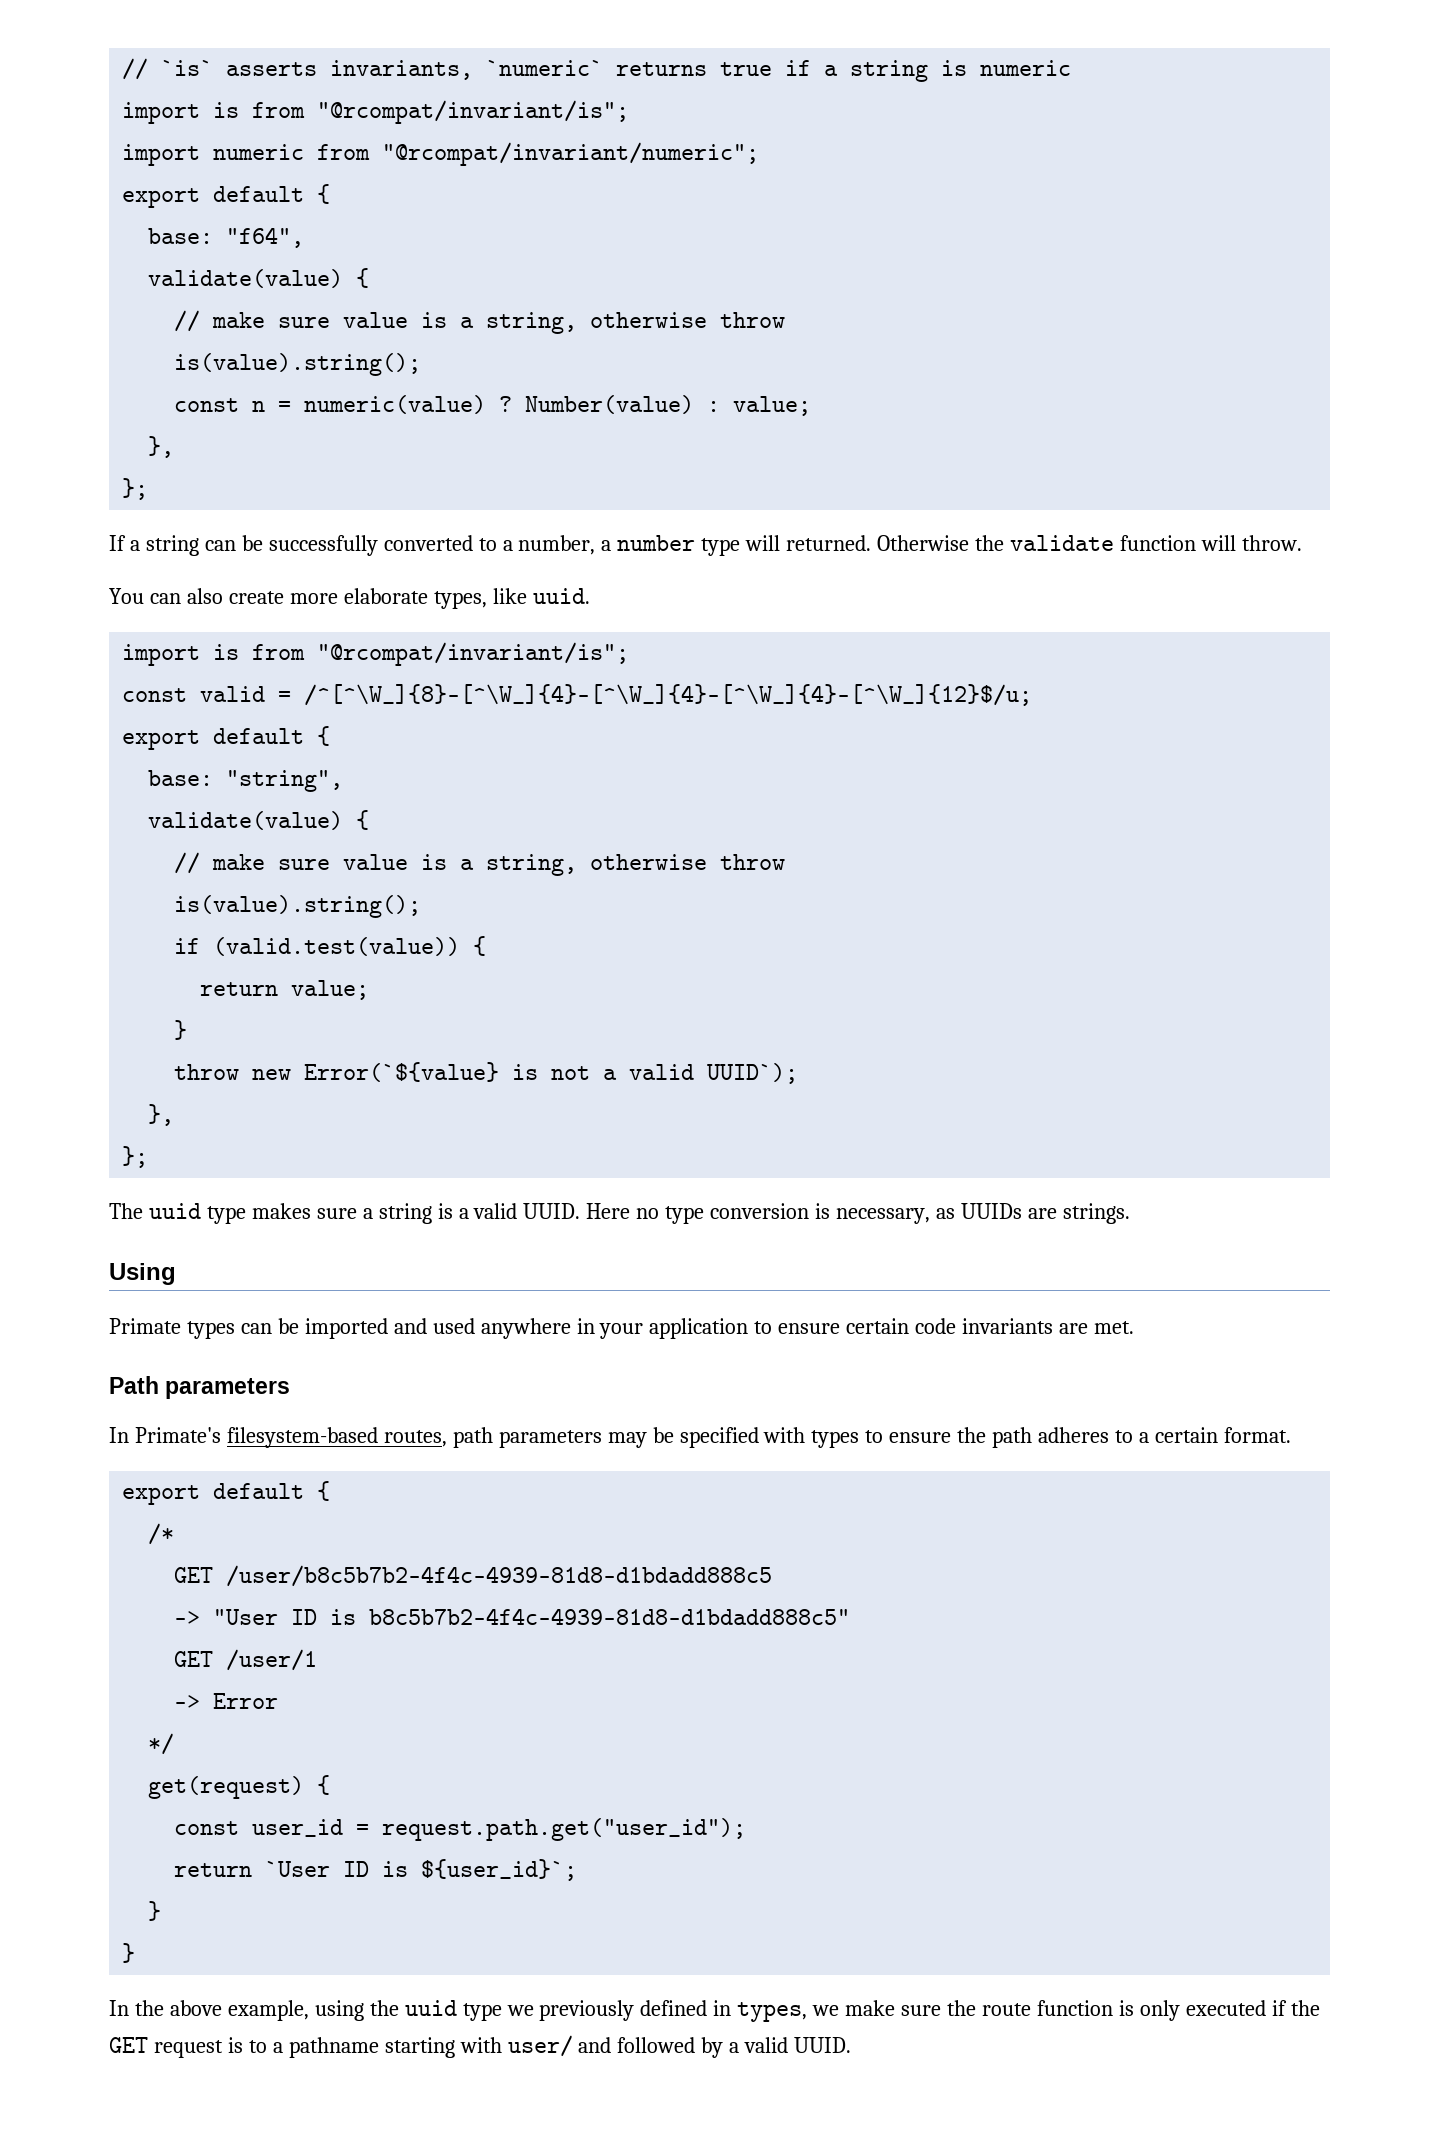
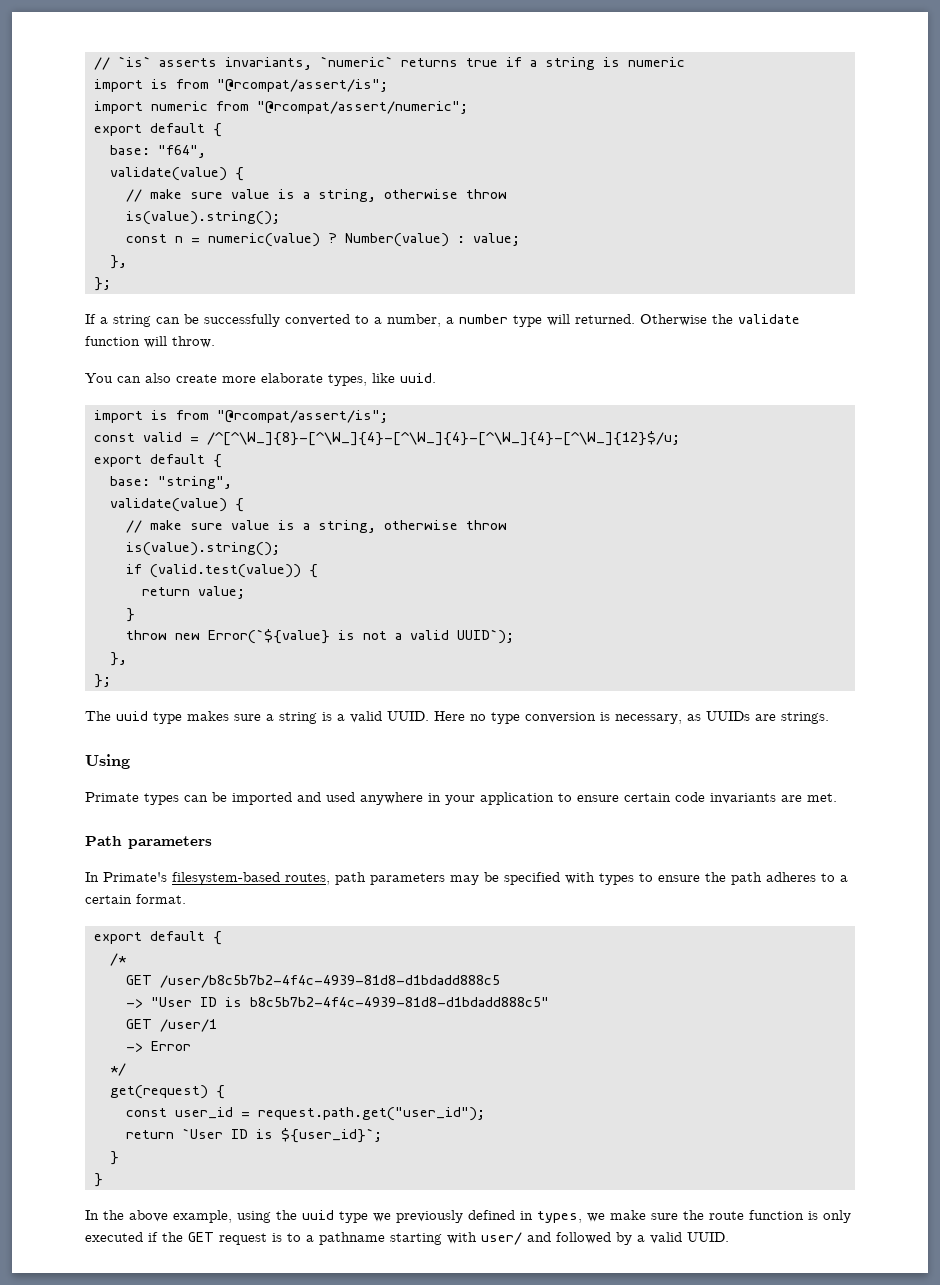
[317,100,630,124] "@rcompat/invariant/is"; -> [216,79,388,92] "@rcompat/assert/is";
[382,142,760,166] "@rcompat/invariant/numeric"; -> [256,101,468,114] "@rcompat/assert/numeric";
[317,642,630,666] "@rcompat/invariant/is"; -> [216,410,388,423] "@rcompat/assert/is";

